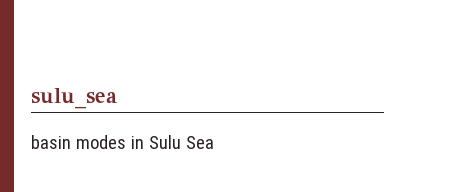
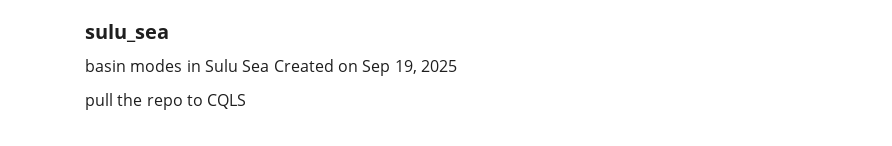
(214, 142) none -> [273,59,457,76] [85,93,247,110] Created on Sep 19, 2025 // pull the repo to CQLS

